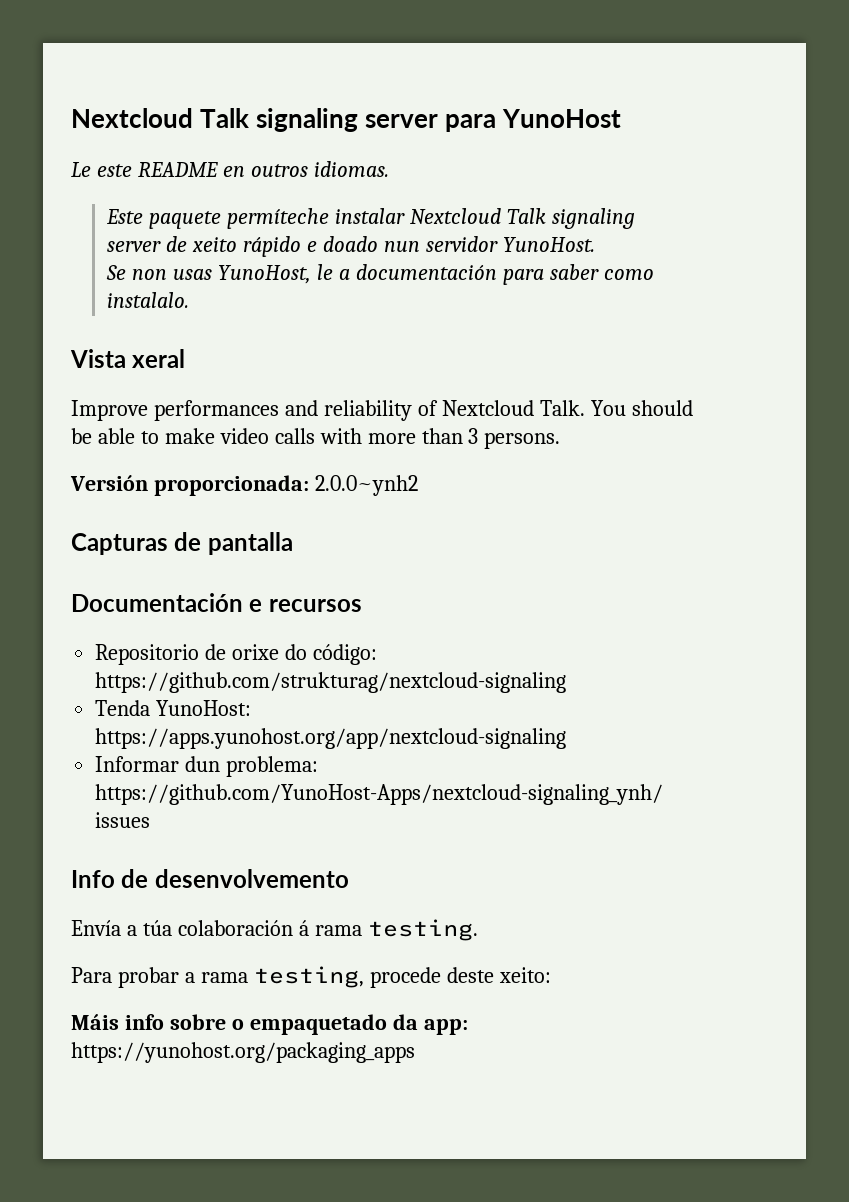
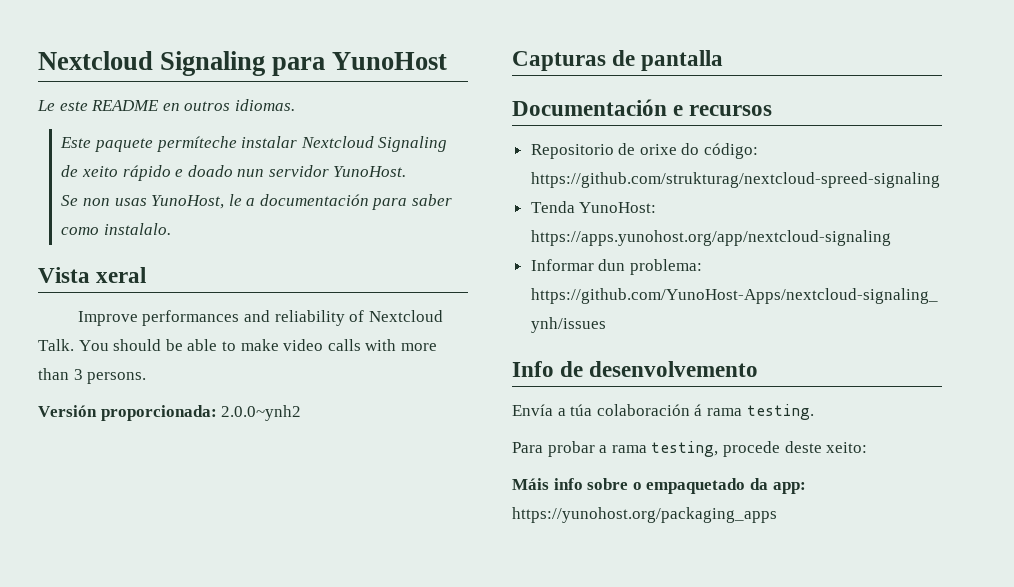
[71,108,439,132] Nextcloud Talk signaling server -> [38,51,266,76] Nextcloud Signaling
[506,208,635,229] [107,241,162,252] Talk signaling server -> [378,136,448,152] Signaling
[95,672,567,693] https://github.com/strukturag/nextcloud-signaling -> [530,172,940,188] https://github.com/strukturag/nextcloud-spreed-signaling

